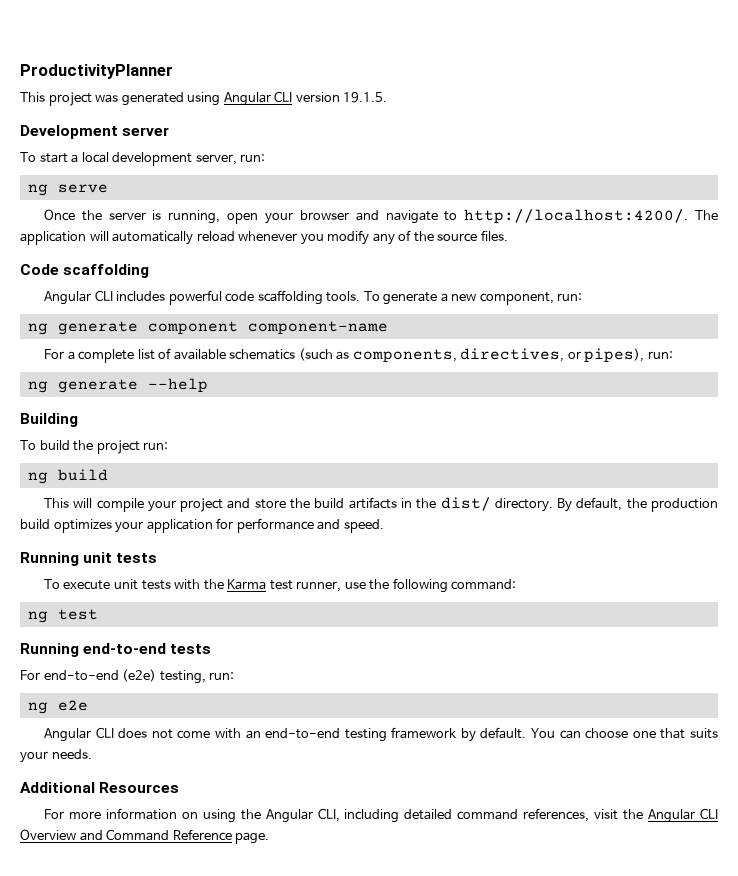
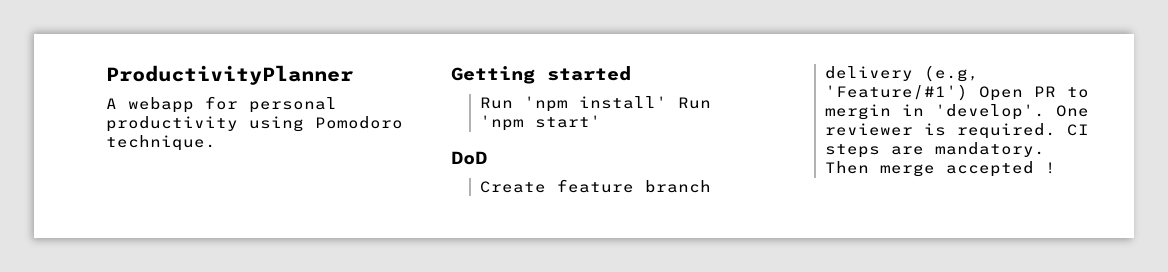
[20,91,388,106] [20,125,170,139] [20,152,266,166] [27,184,108,196] [43,209,718,224] [20,230,508,245] [20,264,150,278] [43,290,583,305] [27,321,388,335] [43,348,673,363] [27,378,208,393] [20,413,78,427] [20,440,169,454] [27,469,108,484] [43,497,718,512] [20,518,384,533] [20,552,158,566] [43,578,517,593] [27,609,98,623] [20,643,212,657] [20,669,235,684] [27,700,88,714] [43,727,719,742] [20,749,92,763] [20,782,180,793] [43,808,718,823] [20,829,270,844] This project was generated using Angular CLI version 19.1.5. // Development server // To start a local development server, run: // ng serve // Once the server is running, open your browser and navigate to http://localhost:4200/. The application will automatically reload whenever you modify any of the source files. // Code scaffolding // Angular CLI includes powerful code scaffolding tools. To generate a new component, run: // ng generate component component-name // For a complete list of available schematics (such as components, directives, or pipes), run: // ng generate --help // Building // To build the project run: // ng build // This will compile your project and store the build artifacts in the dist/ directory. By default, the production build optimizes your application for performance and speed. // Running unit tests // To execute unit tests with the Karma test runner, use the following command: // ng test // Running end-to-end tests // For end-to-end (e2e) testing, run: // ng e2e // Angular CLI does not come with an end-to-end testing framework by default. You can choose one that suits your needs. // Additional Resources // For more information on using the Angular CLI, including detailed command references, visit the Angular CLI Overview and Command Reference page. -> [106,96,337,113] [106,116,403,132] [106,135,216,151] [451,66,631,84] [479,96,711,112] [479,115,601,131] [451,151,487,165] [479,179,711,193] [824,65,979,82] [824,84,1089,101] [824,104,1089,120] [824,123,1089,139] [824,142,1045,158] [824,161,1056,177] A webapp for personal productivity using Pomodoro technique. // Getting started // Run 'npm install' Run 'npm start' // DoD // Create feature branch delivery (e.g, 'Feature/#1') Open PR to mergin in 'develop'. One reviewer is required. CI steps are mandatory. Then merge accepted !

